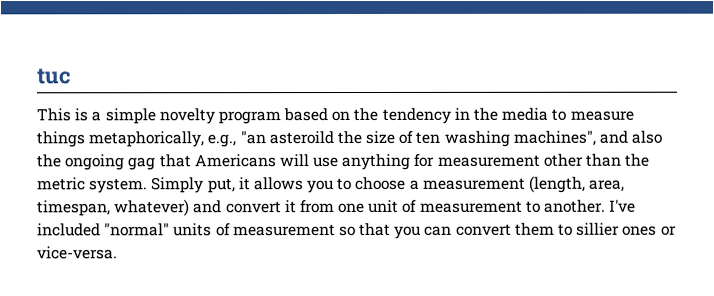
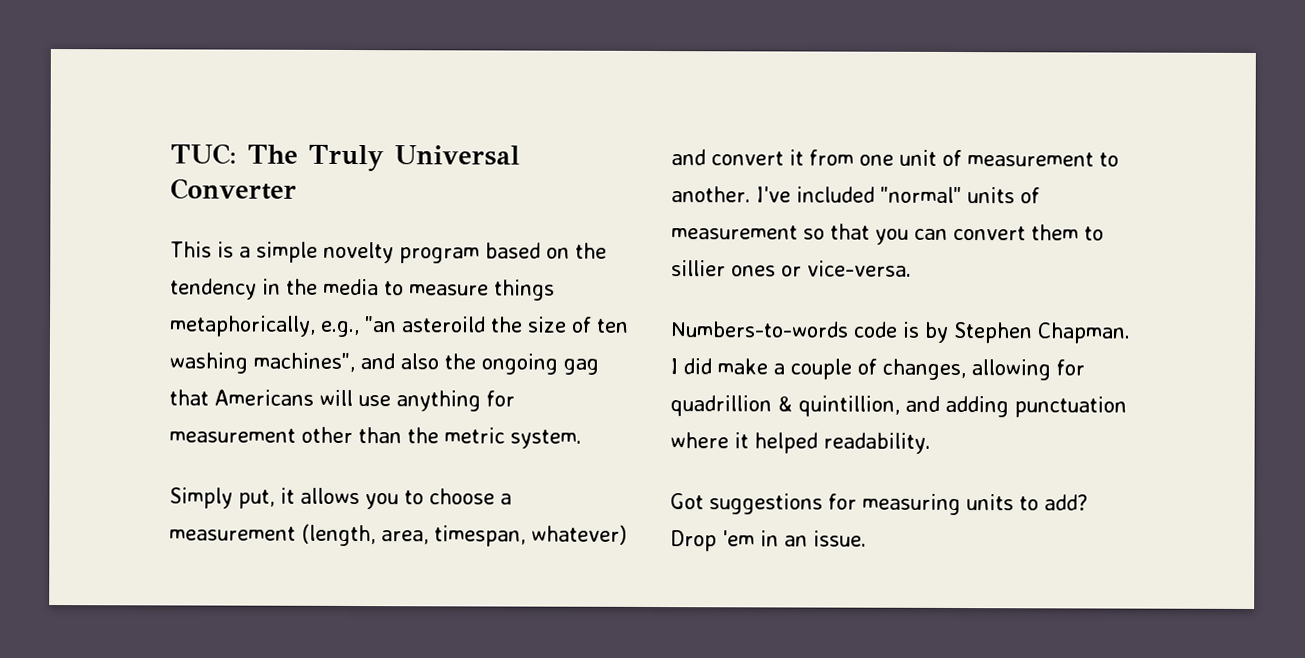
[36,68,71,85] tuc -> [170,143,520,172] [170,178,297,200] TUC: The Truly Universal Converter
(149, 186) none -> (582, 439) //
(118, 253) none -> [670,321,1131,344] [670,358,1085,381] [670,395,1127,418] [670,432,931,454] [670,493,1088,516] [670,530,867,552] // Numbers-to-words code is by Stephen Chapman. I did make a couple of changes, allowing for quadrillion & quintillion, and adding punctuation where it helped readability. // Got suggestions for measuring units to add? Drop 'em in an issue.

